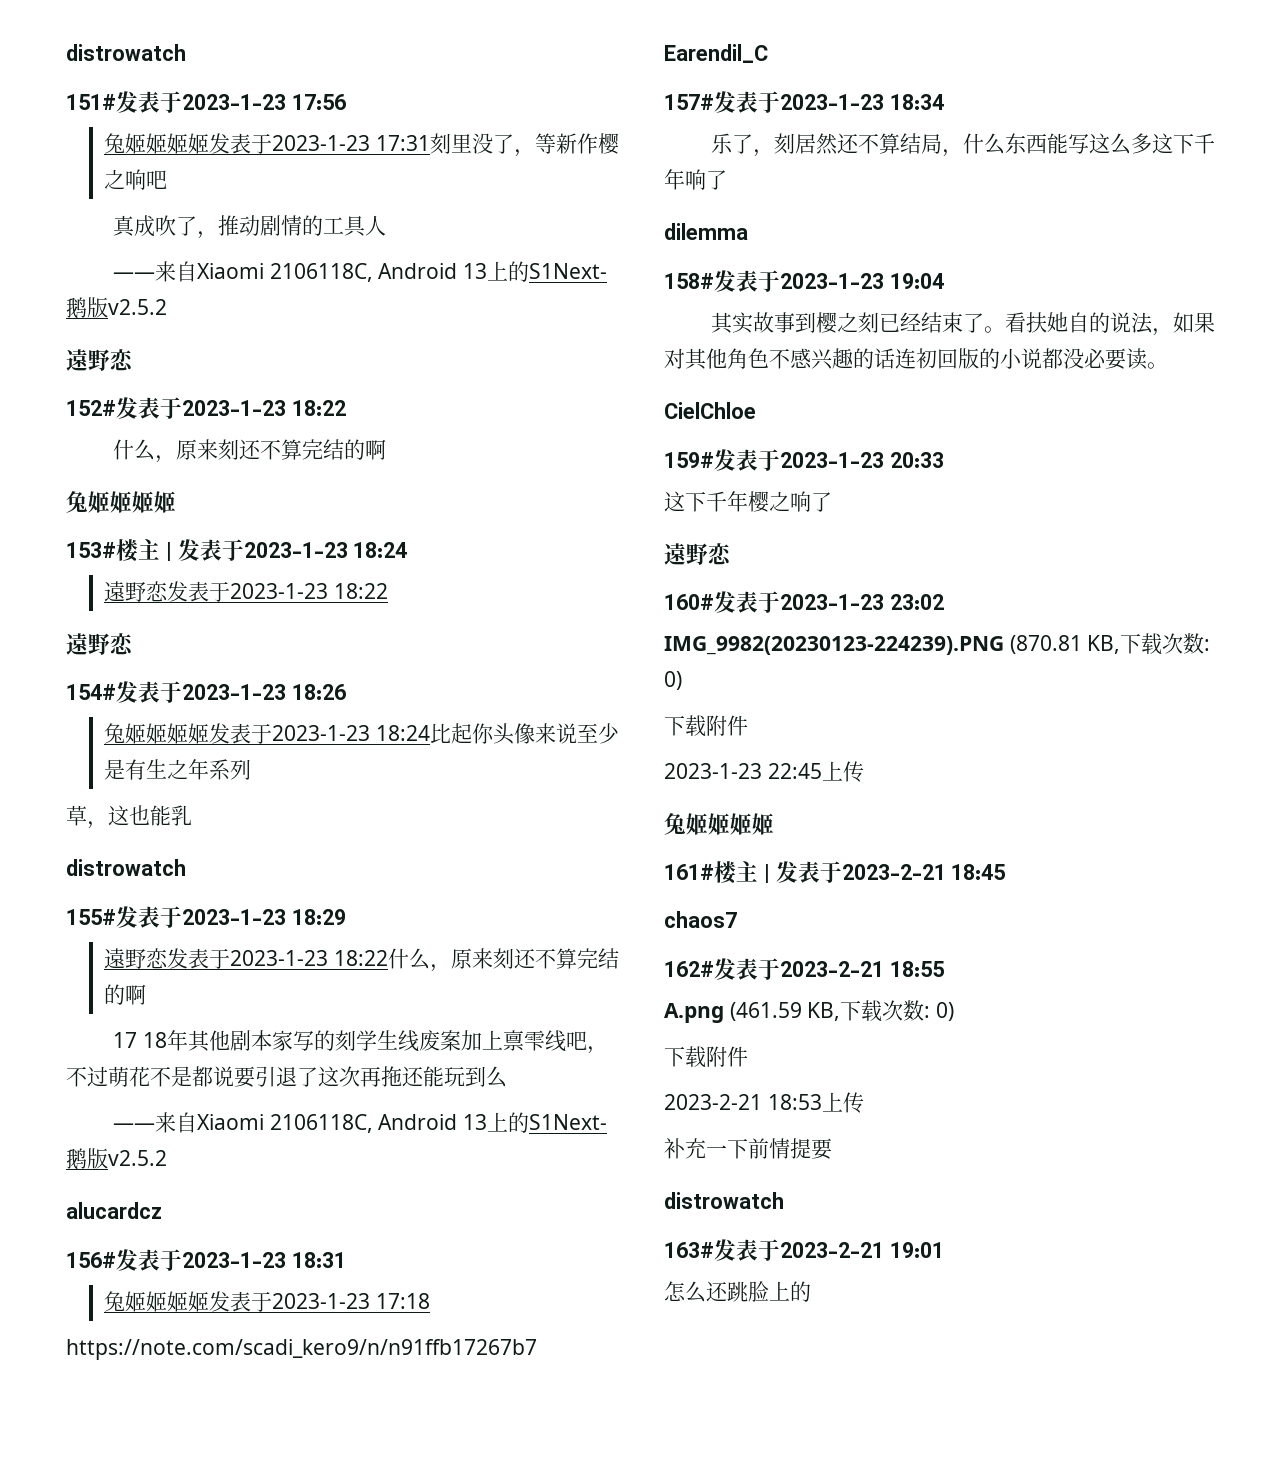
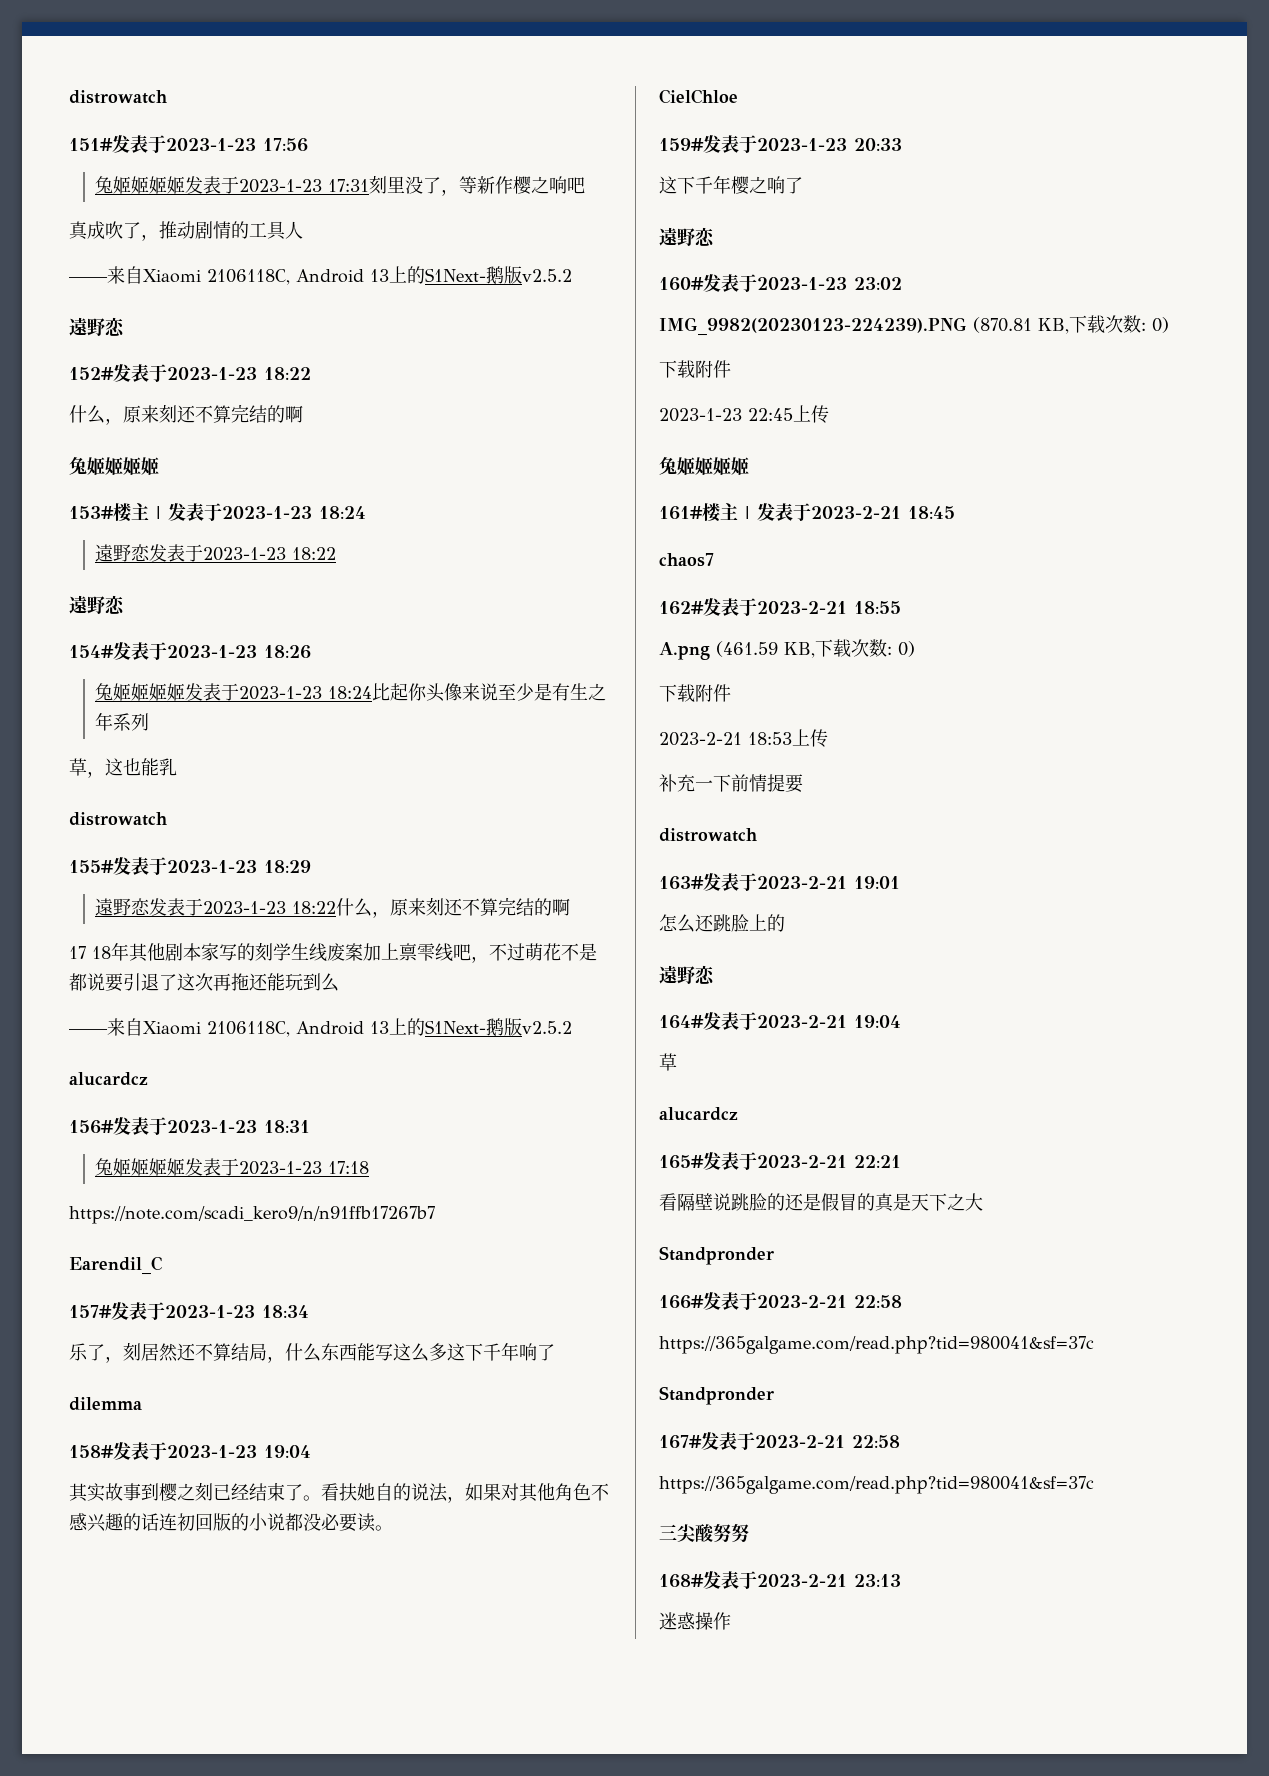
(811, 1291) none -> [659,965,715,985] [659,1012,901,1030] [659,1053,677,1071] [659,1107,738,1121] [659,1152,901,1170] [659,1193,983,1212] [659,1246,774,1265] [659,1292,902,1310] [659,1336,1094,1354] [659,1386,774,1405] [659,1432,900,1450] [659,1476,1094,1494] [659,1524,749,1543] [659,1571,901,1589] [659,1612,731,1630] // 遠野恋 // 164#发表于2023-2-21 19:04 // 草 // alucardcz // 165#发表于2023-2-21 22:21 // 看隔壁说跳脸的还是假冒的真是天下之大 // Standpronder // 166#发表于2023-2-21 22:58 // https://365galgame.com/read.php?tid=980041&sf=37c // Standpronder // 167#发表于2023-2-21 22:58 // https://365galgame.com/read.php?tid=980041&sf=37c // 三尖酸努努 // 168#发表于2023-2-21 23:13 // 迷惑操作

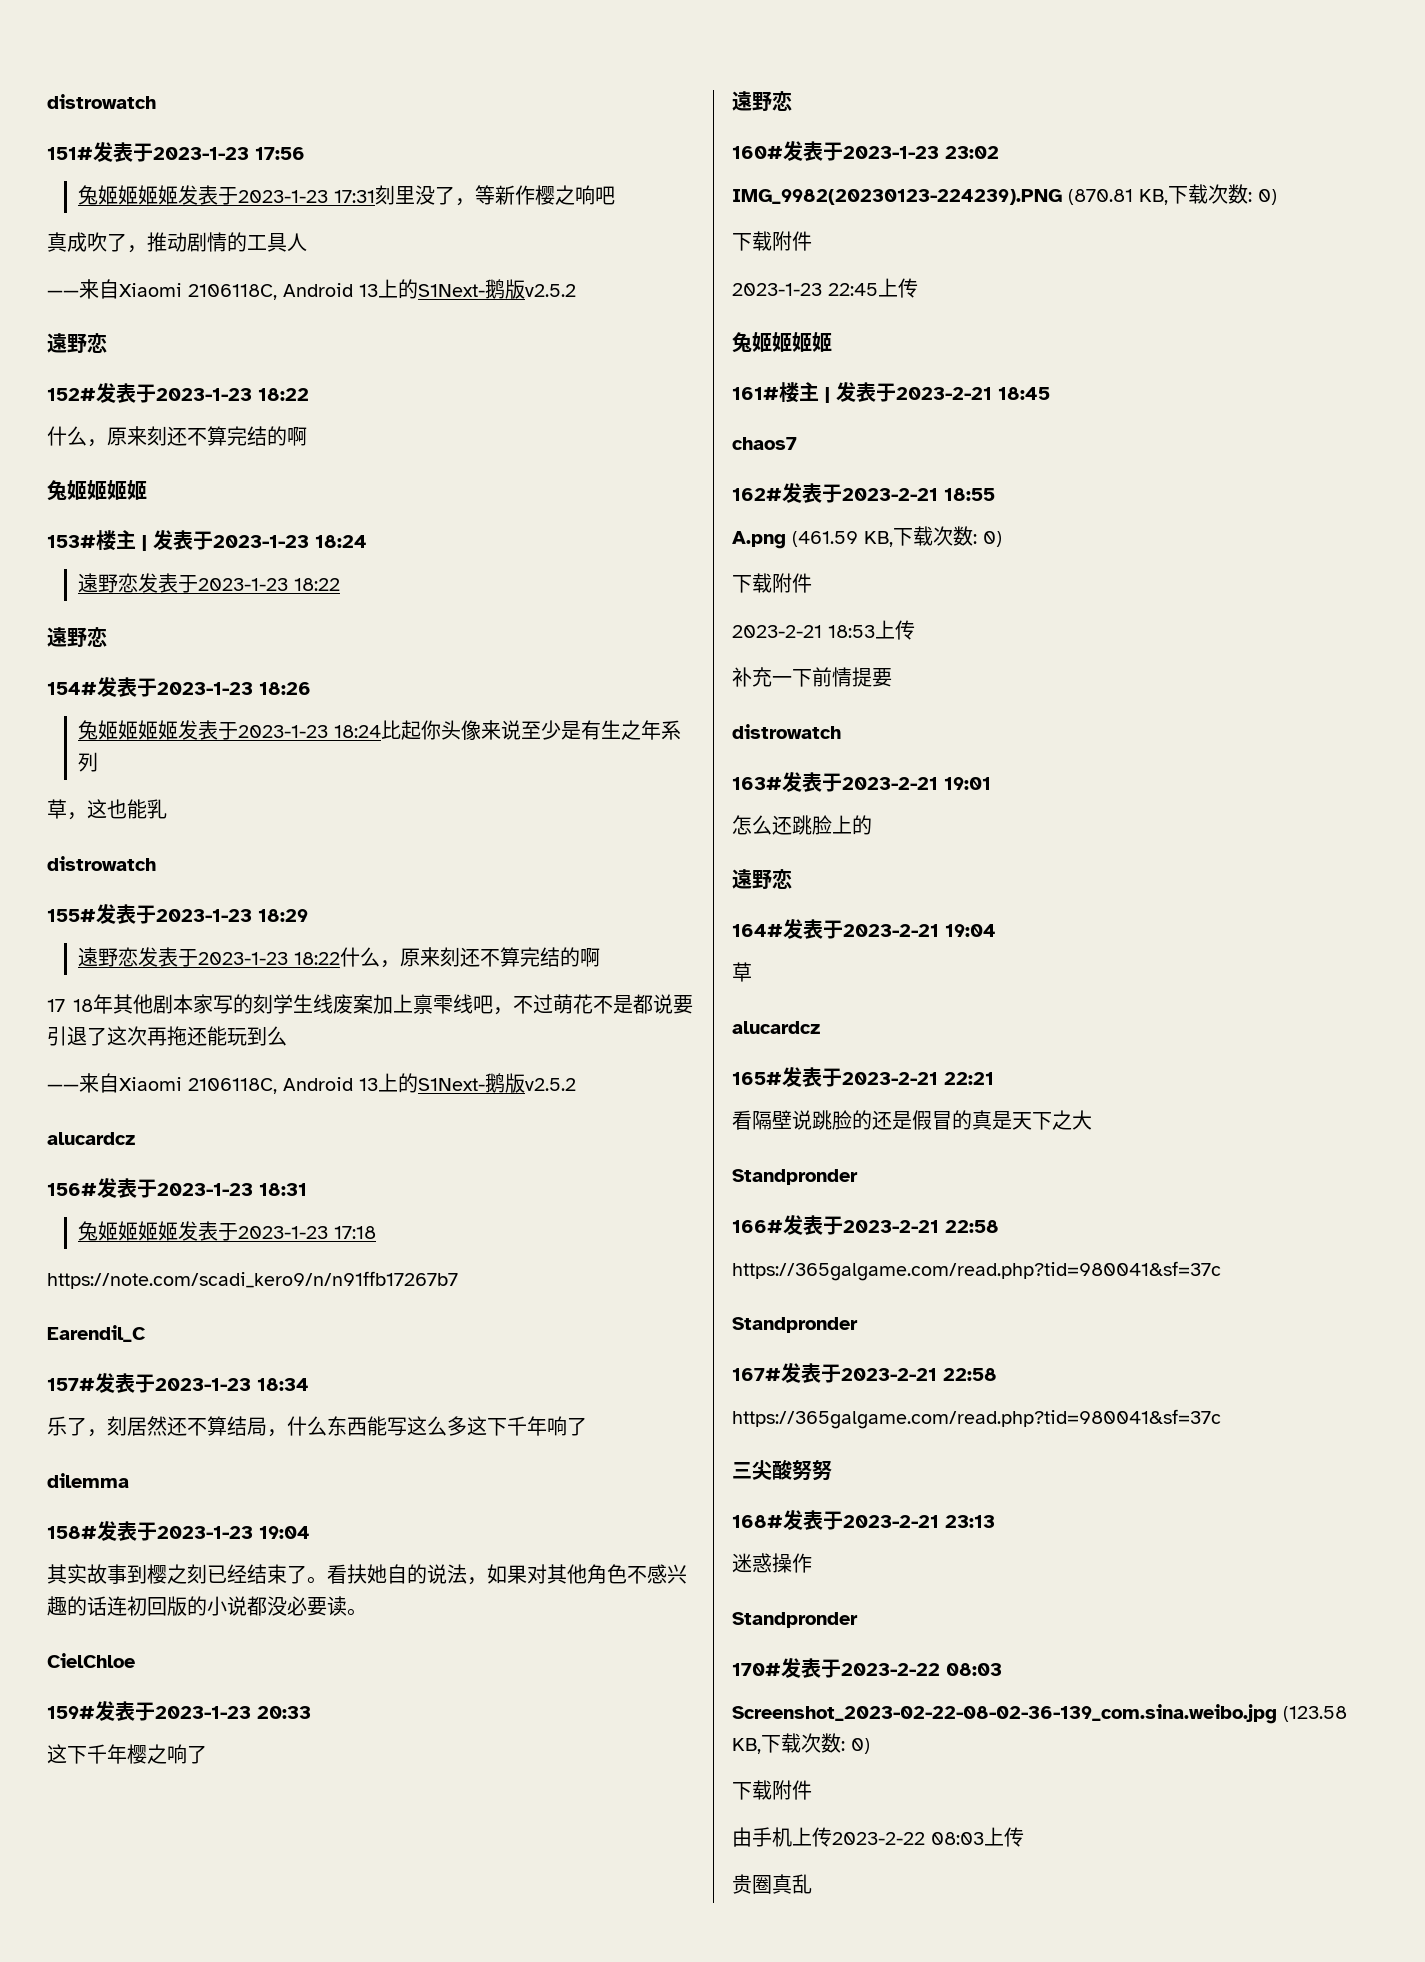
(731, 1621) none -> [732,1612,858,1628] [732,1658,1002,1678] [732,1704,1347,1724] [732,1733,870,1754] [732,1780,812,1800] [732,1827,1024,1847] [732,1874,812,1894] // Standpronder // 170#发表于2023-2-22 08:03 // Screenshot_2023-02-22-08-02-36-139_com.sina.weibo.jpg (123.58 KB,下载次数: 0) // 下载附件 // 由手机上传2023-2-22 08:03上传 // 贵圈真乱

